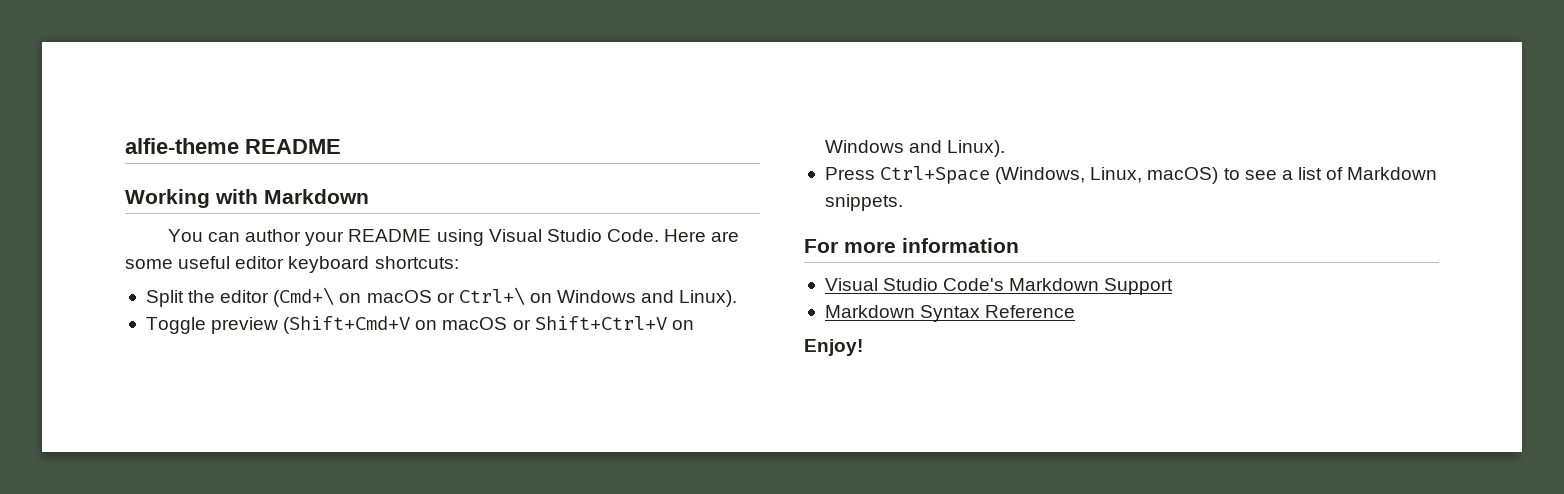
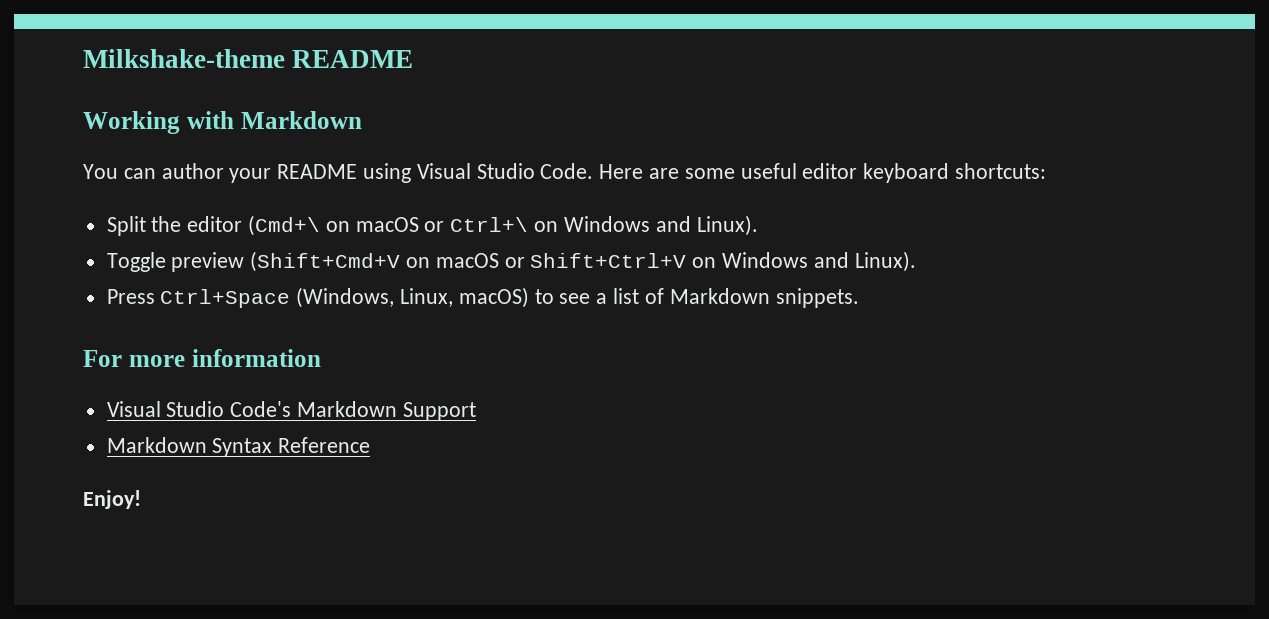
[125,138,239,154] alfie-theme -> [83,49,285,68] Milkshake-theme

